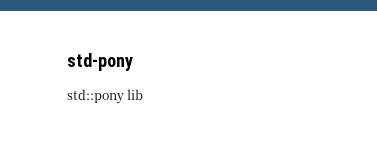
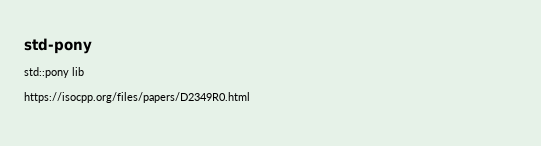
(144, 94) none -> [24,92,250,103] // https://isocpp.org/files/papers/D2349R0.html

